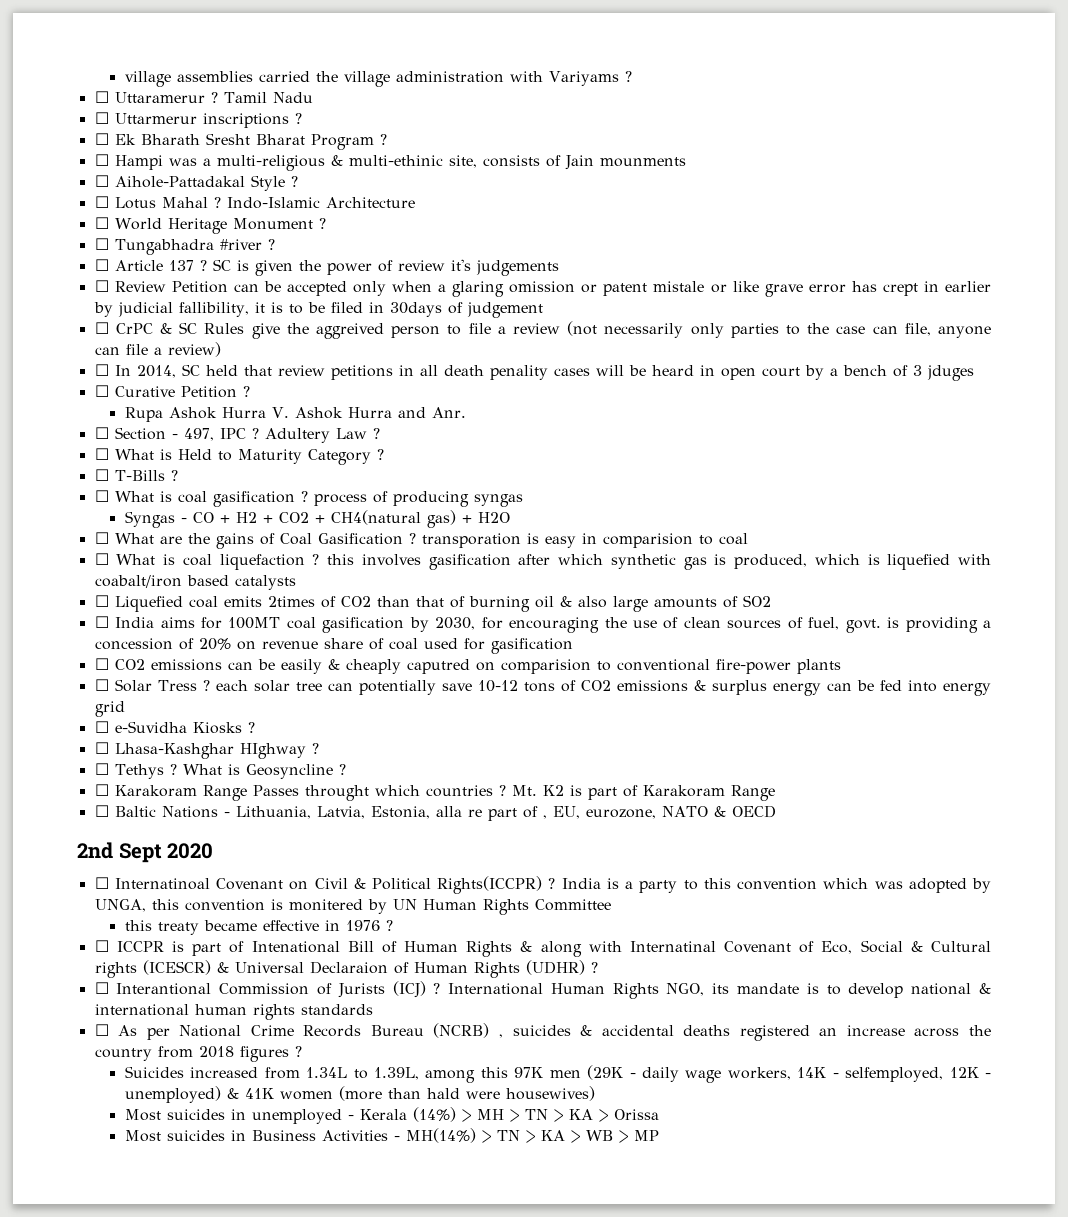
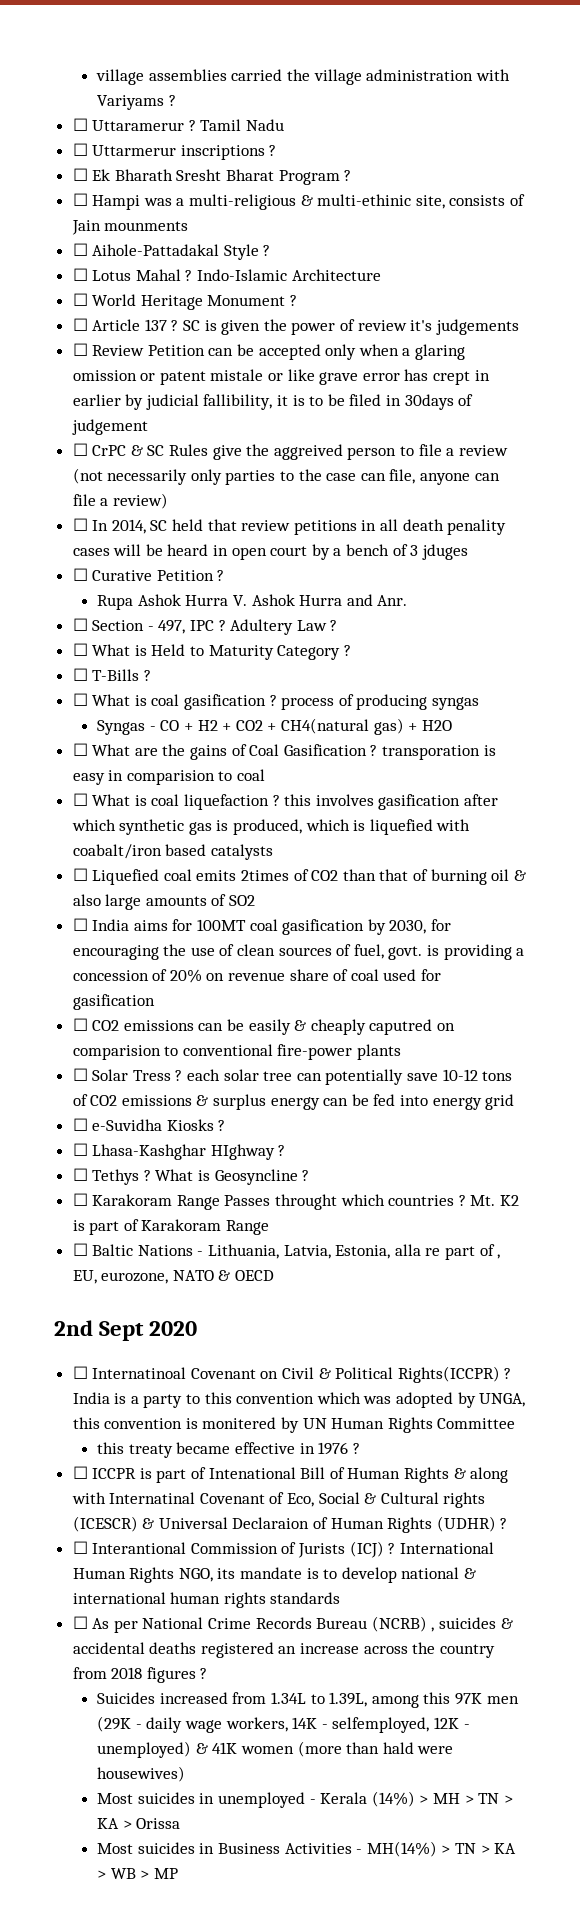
[94,238,275,255] // ☐ Tungabhadra #river ? -> (298, 300) none

